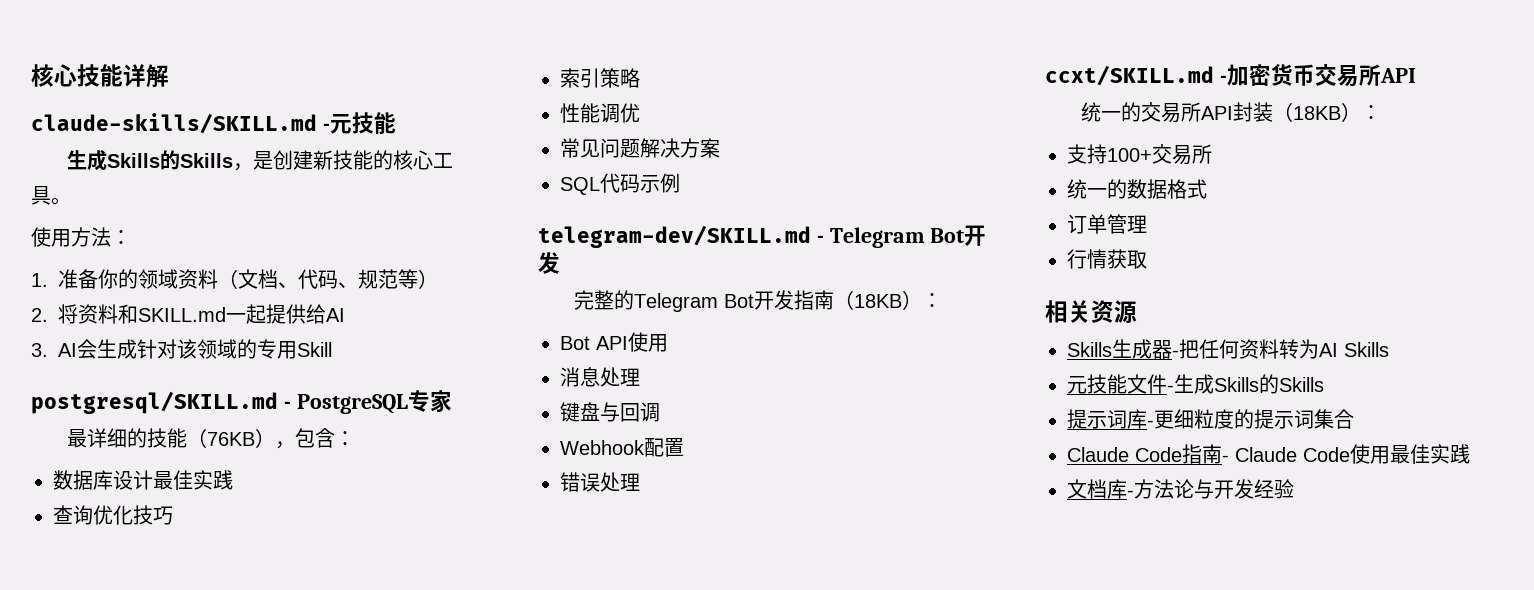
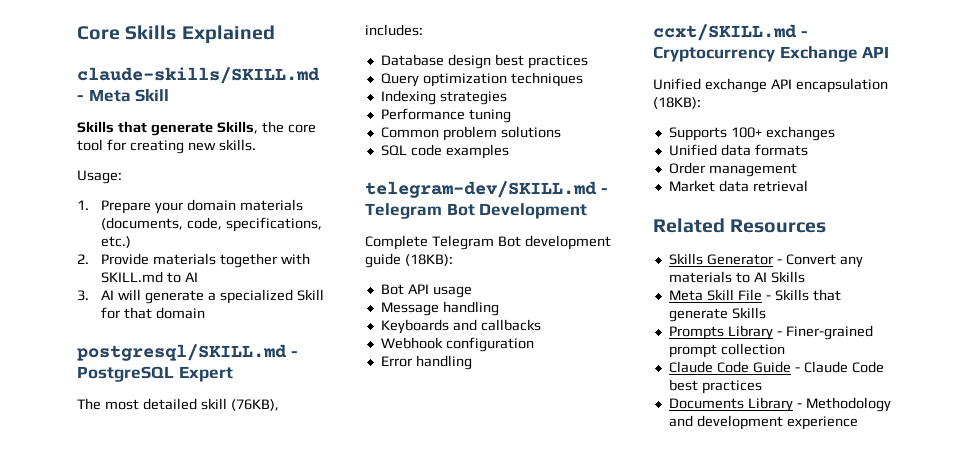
[31,64,169,88] 核心技能详解 -> [77,25,275,44] Core Skills Explained
[329,112,396,134] [66,149,453,171] [31,186,71,205] [31,227,131,247] [31,269,438,289] [31,304,345,324] [31,339,332,359] [31,390,452,414] [66,428,355,449] [53,470,233,490] [53,505,173,525] [560,68,640,88] [560,103,640,123] [560,138,720,158] 元技能 // 生成Skills的Skills，是创建新技能的核心工具。 // 使用方法： // 1.准备你的领域资料（文档、代码、规范等） // 2.将资料和SKILL.md一起提供给AI // 3. AI会生成针对该领域的专用Skill // postgresql/SKILL.md - PostgreSQL专家 // 最详细的技能（76KB），包含： // 数据库设计最佳实践 // 查询优化技巧 // 索引策略 // 性能调优 // 常见问题解决方案 -> [88,89,170,102] [77,121,316,136] [77,139,256,154] [77,170,122,184] [77,199,304,214] [101,217,323,232] [101,236,132,248] [77,253,311,268] [101,271,199,283] [77,289,325,304] [101,307,206,319] [77,344,298,361] [77,366,233,382] [77,398,279,411] [365,24,423,36] [380,54,588,69] [380,72,583,87] [380,90,507,105] [380,108,511,123] [380,126,561,141] Meta Skill // Skills that generate Skills, the core tool for creating new skills. // Usage: // 1. Prepare your domain materials (documents, code, specifications, etc.) // 2. Provide materials together with SKILL.md to AI // 3. AI will generate a specialized Skill for that domain // postgresql/SKILL.md - PostgreSQL Expert // The most detailed skill (76KB), includes: // Database design best practices // Query optimization techniques // Indexing strategies // Performance tuning // Common problem solutions
[600,173,680,193] 代码示例 -> [410,144,509,159] code examples
[964,225,987,246] [538,252,560,274] [573,290,942,312] [560,332,668,352] [560,367,640,387] [560,402,660,422] [560,438,684,457] [560,472,640,492] [1045,64,1416,87] [1080,102,1381,123] [1067,144,1212,165] [1067,179,1207,199] [1067,214,1147,234] [1067,249,1147,269] [1045,300,1137,324] [1067,339,1389,359] [1067,374,1324,394] [1067,409,1354,429] [1067,444,1222,464] 开发 // 完整的Telegram Bot开发指南（18KB）： // Bot API使用 // 消息处理 // 键盘与回调 // Webhook配置 // 错误处理 // ccxt/SKILL.md -加密货币交易所API // 统一的交易所API封装（18KB）： // 支持100+交易所 // 统一的数据格式 // 订单管理 // 行情获取 // 相关资源 // Skills生成器-把任何资料转为AI Skills // 元技能文件-生成Skills的Skills // 提示词库-更细粒度的提示词集合 // Claude Code指南 -> [479,203,588,219] [365,235,611,250] [365,253,453,268] [380,284,472,298] [380,301,499,316] [380,319,541,334] [380,337,534,352] [380,355,472,370] [653,24,808,41] [653,46,890,62] [653,78,888,93] [653,97,701,109] [668,126,835,141] [668,144,808,156] [668,162,797,177] [668,180,808,192] [653,218,827,233] [668,253,863,268] [668,271,805,283] [668,289,841,301] [668,307,766,322] [668,325,873,340] [668,343,785,358] [668,361,791,373] Development // Complete Telegram Bot development guide (18KB): // Bot API usage // Message handling // Keyboards and callbacks // Webhook configuration // Error handling // ccxt/SKILL.md - Cryptocurrency Exchange API // Unified exchange API encapsulation (18KB): // Supports 100+ exchanges // Unified data formats // Order management // Market data retrieval // Related Resources // Skills Generator - Convert any materials to AI Skills // Meta Skill File - Skills that generate Skills // Prompts Library - Finer-grained prompt collection // Claude Code Guide
[1350,444,1470,464] [1067,479,1294,499] 使用最佳实践 // 文档库-方法论与开发经验 -> [668,379,762,394] [668,397,891,412] [668,415,858,430] best practices // Documents Library - Methodology and development experience

